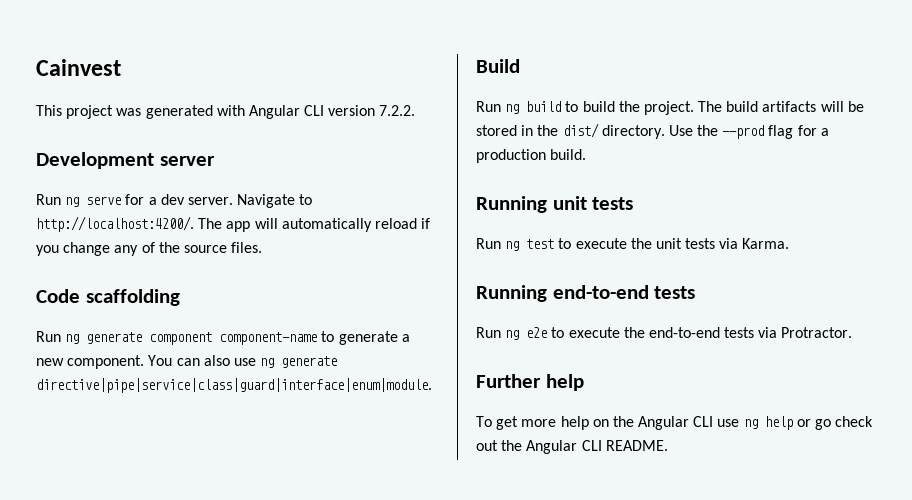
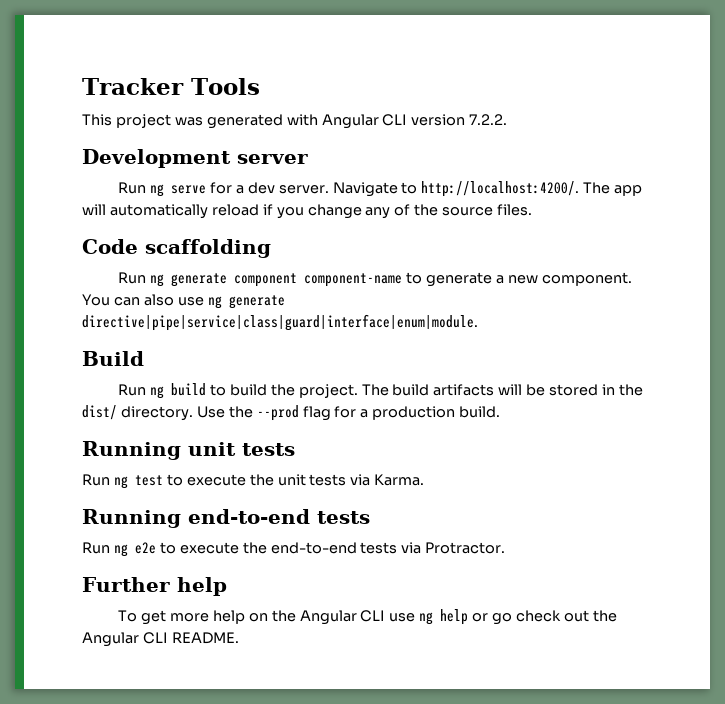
[36,59,121,76] Cainvest -> [82,78,260,95] Tracker Tools

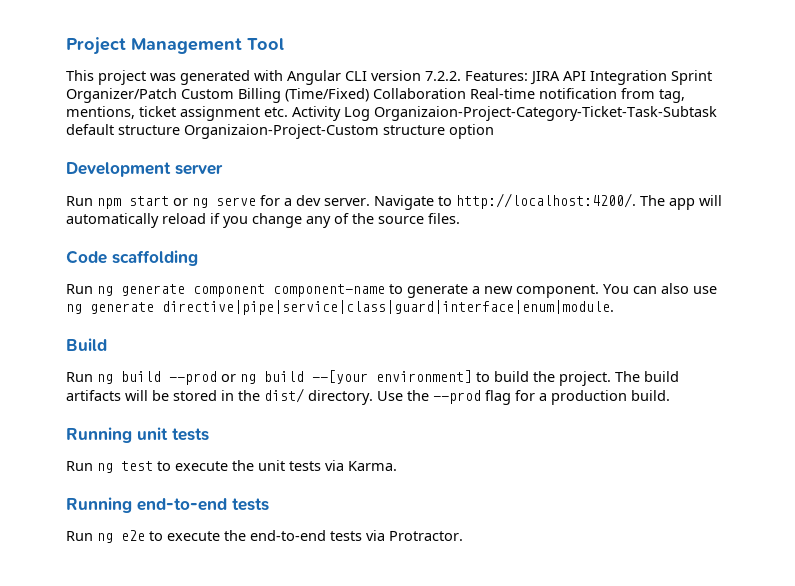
[82,78,260,95] Tracker Tools -> [66,37,284,55] Project Management Tool
(508, 119) none -> [465,70,712,85] [66,88,685,103] [66,106,717,121] [66,124,494,139] Features: JIRA API Integration Sprint Organizer/Patch Custom Billing (Time/Fixed) Collaboration Real-time notification from tag, mentions, ticket assignment etc. Activity Log Organizaion-Project-Category-Ticket-Task-Subtask default structure Organizaion-Project-Custom structure option
(147, 188) none -> [97,196,188,209] npm start or
(206, 389) none -> [169,370,472,385] --prod or ng build --[your environment]
[82,577,227,596] [118,609,617,625] [82,632,239,647] // Further help // To get more help on the Angular CLI use ng help or go check out the Angular CLI README. -> (463, 536) none

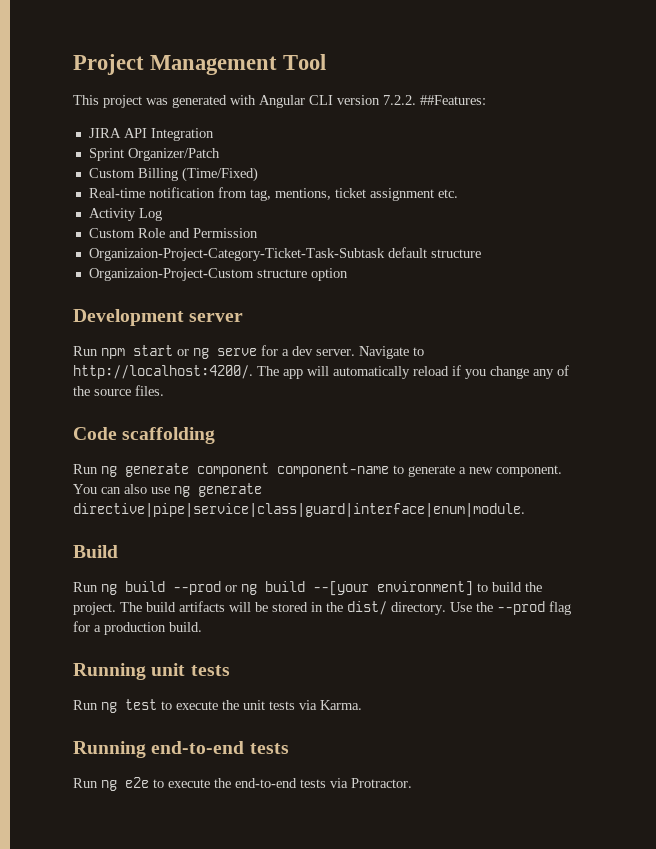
[465,71,528,81] Features: -> [420,95,486,105] ##Features: //
(667, 77) none -> (214, 134) //
(177, 95) none -> (220, 154) //
[373,88,466,99] Collaboration -> (258, 174) //
(288, 112) none -> (458, 193) //
(370, 114) none -> [88,228,258,238] // Custom Role and Permission //
(180, 130) none -> (481, 253) //

